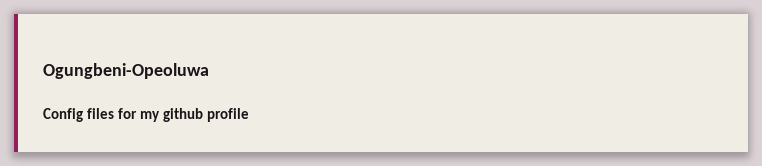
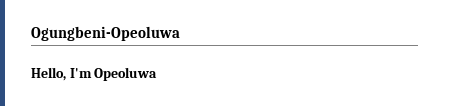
[43,108,250,122] Config files for my github profile -> [31,67,158,81] Hello, I'm Opeoluwa

